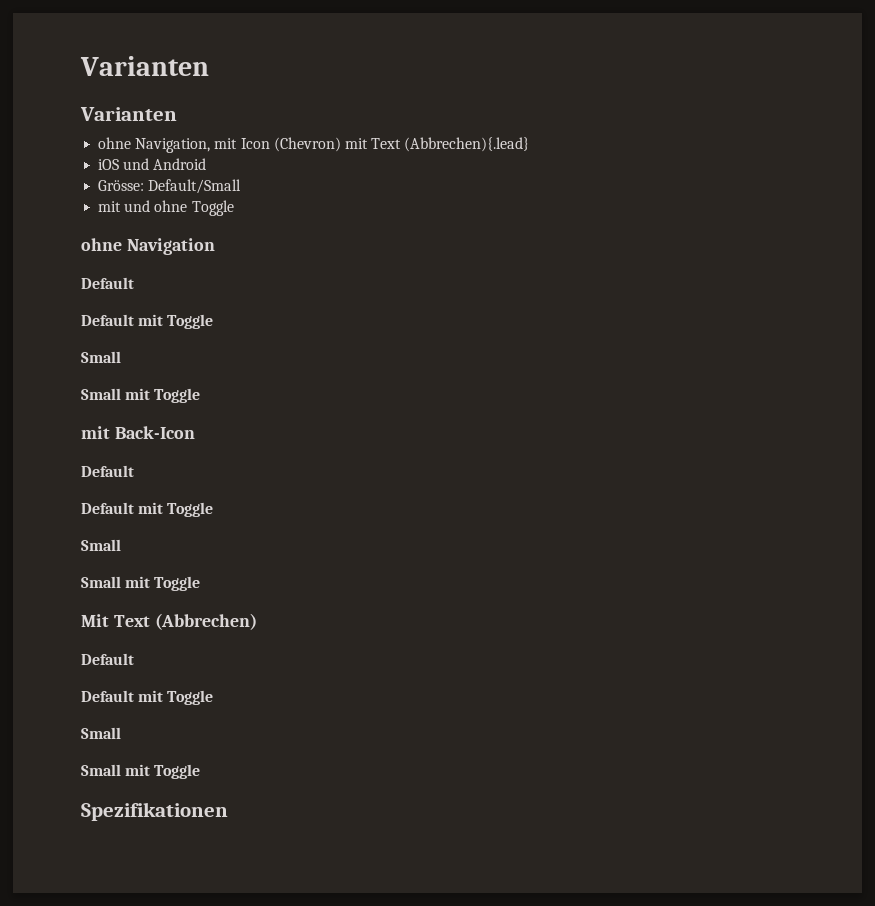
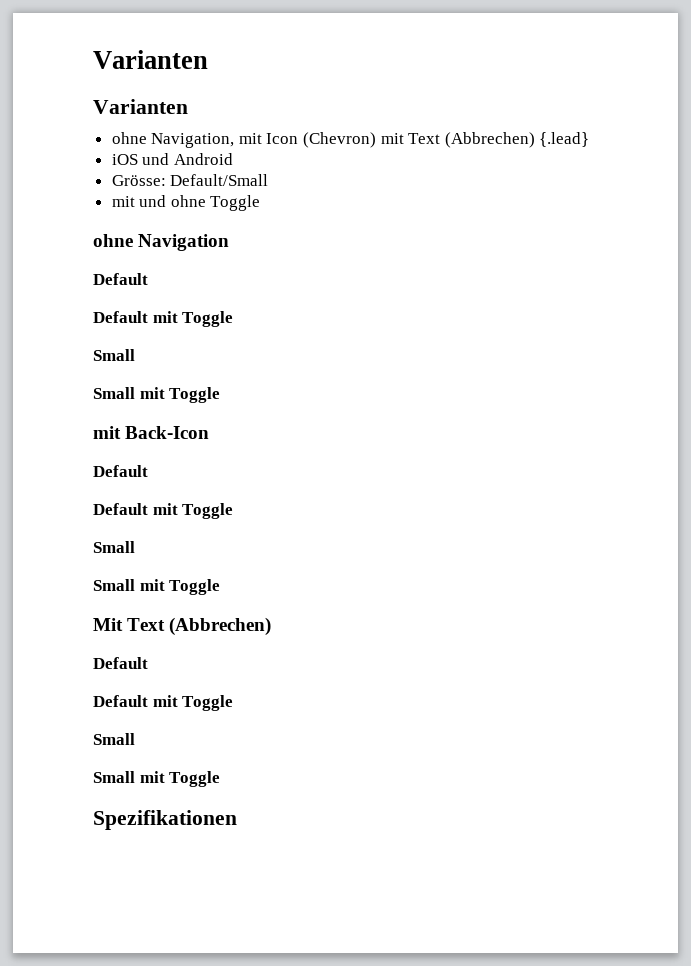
[404,137,530,152] (Abbrechen){.lead} -> [444,132,590,148] (Abbrechen) {.lead}

